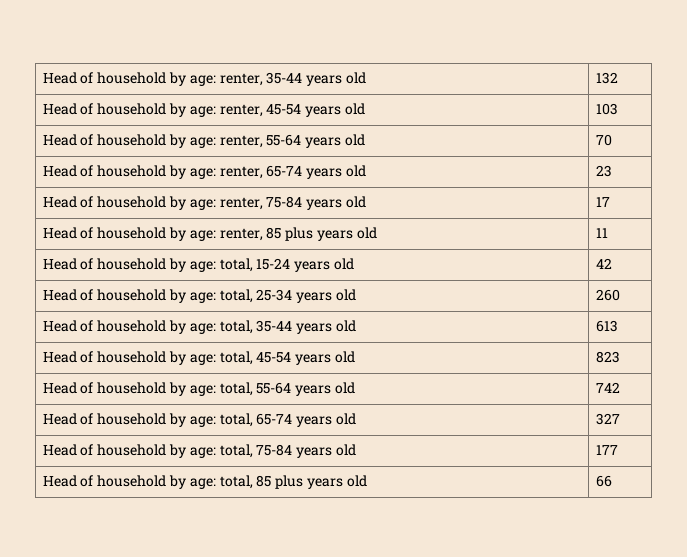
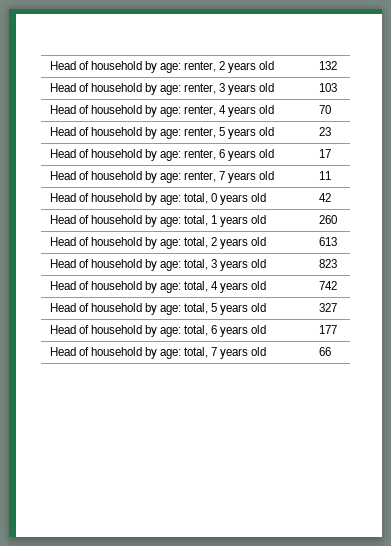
[42,72,303,86] Head of household by age: renter, 35-44 -> [49,61,226,73] Head of household by age: renter, 2
[266,104,302,115] 45-54 -> [219,83,226,92] 3
[266,134,302,146] 55-64 -> [219,105,227,114] 4
[266,165,303,177] 65-74 -> [219,127,226,136] 5
[266,196,303,208] 75-84 -> [219,149,226,158] 6
[266,227,314,241] 85 plus -> [219,171,226,180] 7
[256,258,291,270] 15-24 -> [211,193,218,202] 0
[256,289,293,301] 25-34 -> [211,215,218,224] 1
[256,320,293,332] 35-44 -> [211,237,218,246] 2
[256,352,292,363] 45-54 -> [211,259,218,268] 3
[256,382,292,394] 55-64 -> [211,281,219,290] 4
[256,413,293,425] 65-74 -> [211,303,218,312] 5
[256,444,293,456] 75-84 -> [211,325,218,334] 6
[256,475,304,489] 85 plus -> [211,347,218,356] 7

